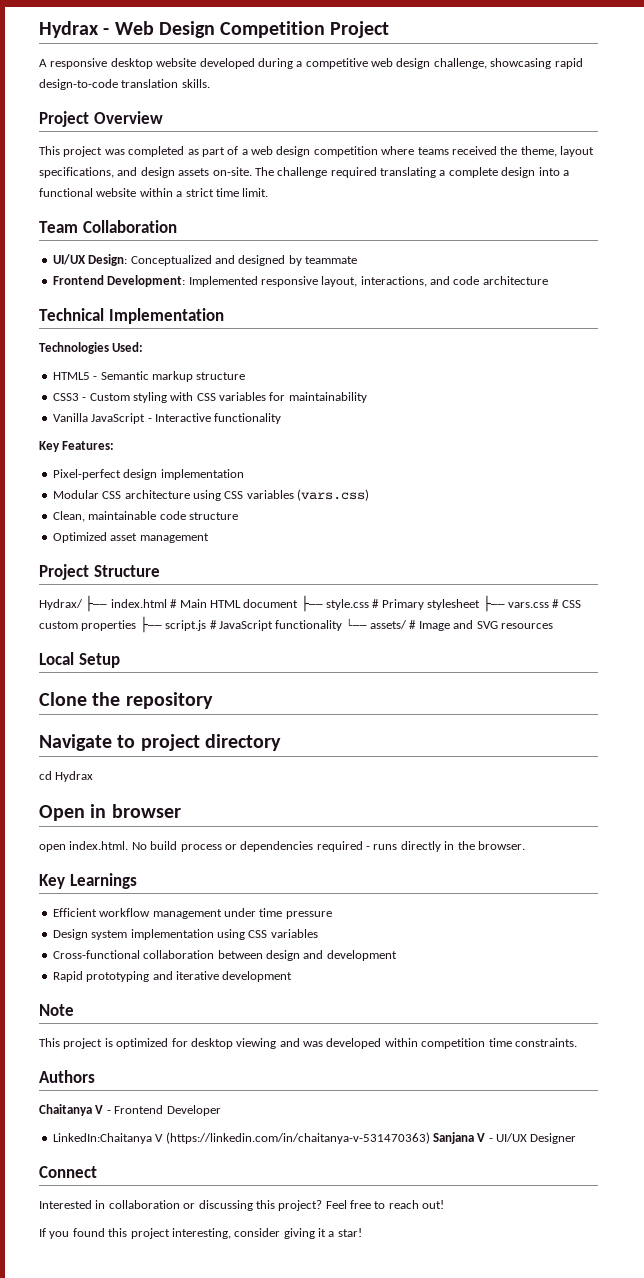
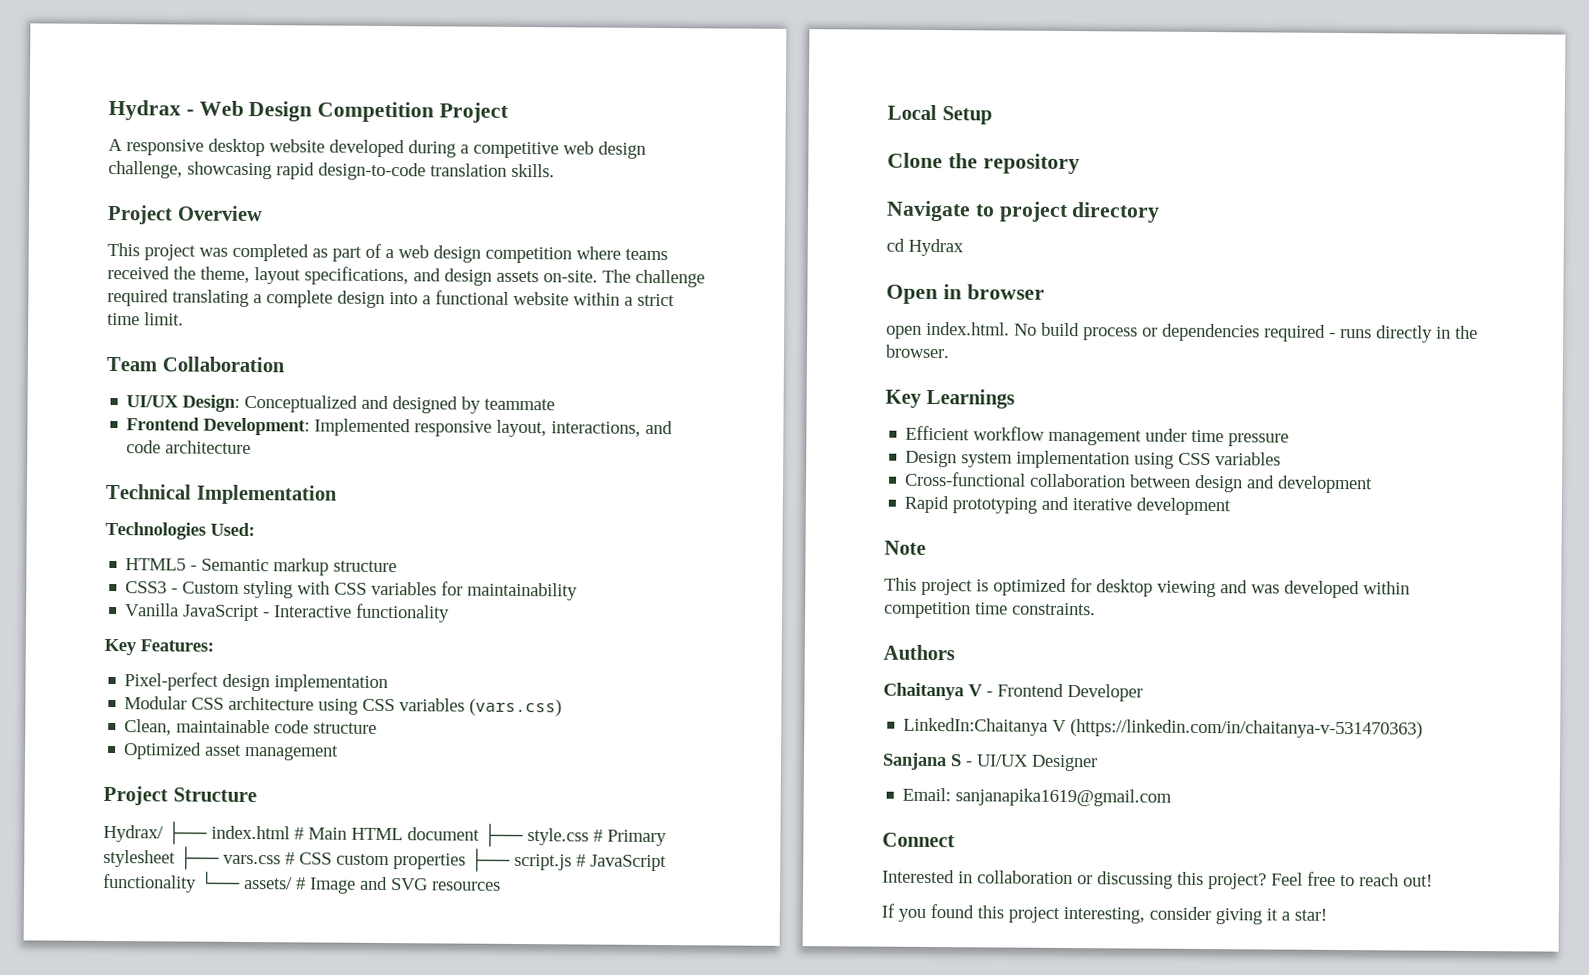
[432,1132,486,1144] Sanjana V -> [882,752,962,771] // Sanjana S
(577, 1138) none -> [902,787,1173,807] // Email: sanjanapika1619@gmail.com

